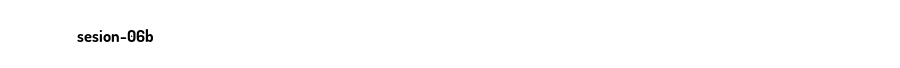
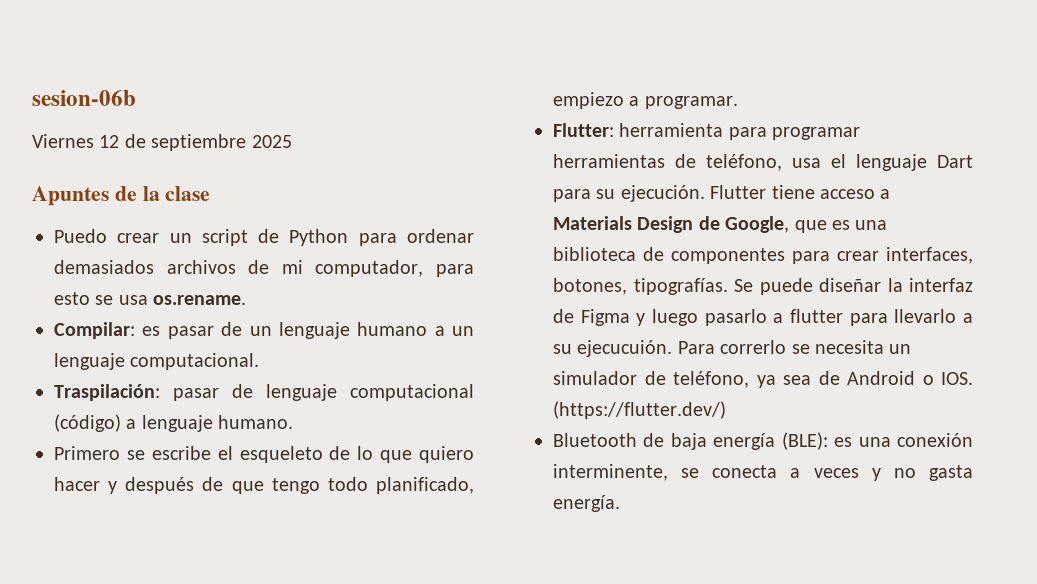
(154, 35) none -> [32,134,292,151] [32,186,211,206] [54,229,474,246] [54,260,474,277] [54,292,247,305] [54,322,474,339] [54,353,260,370] [54,384,474,401] [54,414,294,432] [54,446,474,463] [54,477,474,494] [553,92,738,109] [553,123,861,140] [553,154,973,171] [553,185,891,202] [553,216,888,233] [553,247,973,264] [553,278,973,295] [553,309,973,326] [553,340,912,357] [553,371,973,388] [553,401,726,419] [553,432,973,450] [553,464,974,481] [553,495,620,512] // Viernes 12 de septiembre 2025 // Apuntes de la clase // Puedo crear un script de Python para ordenar demasiados archivos de mi computador, para esto se usa os.rename. // Compilar: es pasar de un lenguaje humano a un lenguaje computacional. // Traspilación: pasar de lenguaje computacional (código) a lenguaje humano. // Primero se escribe el esqueleto de lo que quiero hacer y después de que tengo todo planificado, empiezo a programar. // Flutter: herramienta para programar herramientas de teléfono, usa el lenguaje Dart para su ejecución. Flutter tiene acceso a Materials Design de Google, que es una biblioteca de componentes para crear interfaces, botones, tipografías. Se puede diseñar la interfaz de Figma y luego pasarlo a flutter para llevarlo a su ejecucuión. Para correrlo se necesita un simulador de teléfono, ya sea de Android o IOS. (https://flutter.dev/) // Bluetooth de baja energía (BLE): es una conexión interminente, se conecta a veces y no gasta energía.

